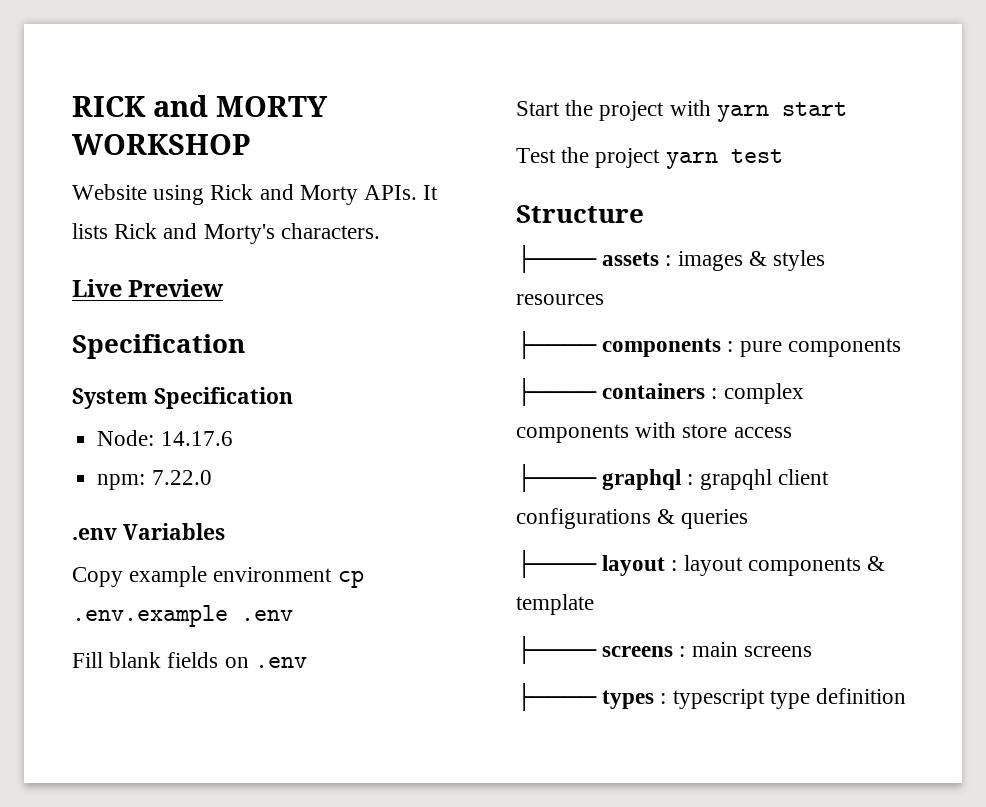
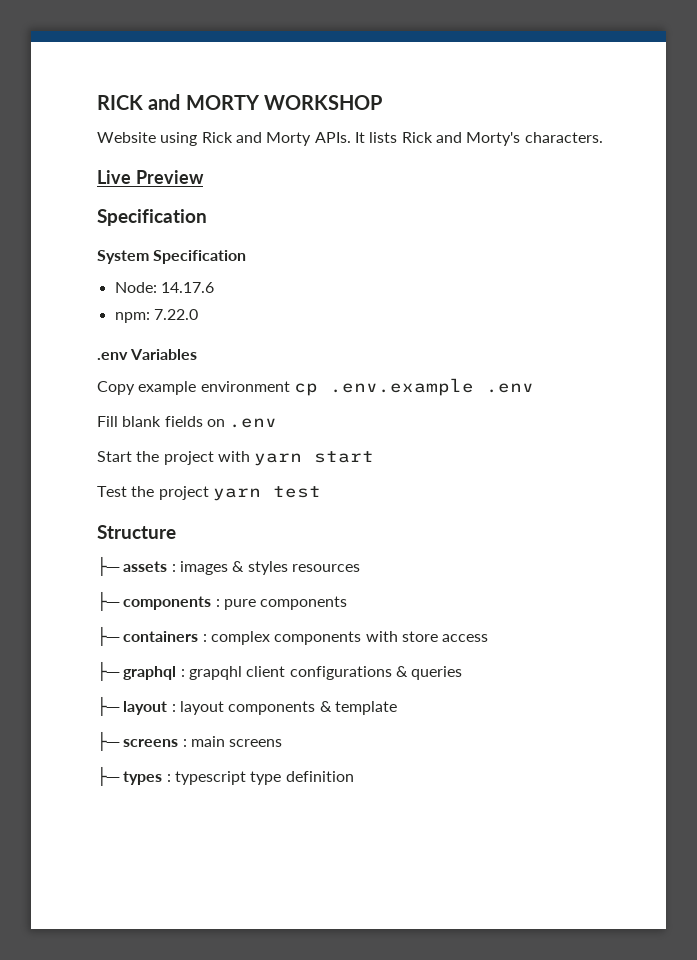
[516,245,597,273] ├──── -> [97,556,120,576] ├─
[516,331,597,359] ├──── -> [97,591,120,611] ├─
[516,378,597,406] ├──── -> [97,626,120,646] ├─
[516,464,597,492] ├──── -> [97,661,120,681] ├─
[516,550,597,578] ├──── -> [97,696,120,716] ├─
[516,636,597,664] ├──── -> [97,731,120,751] ├─
[516,683,597,711] ├──── -> [97,766,120,786] ├─

